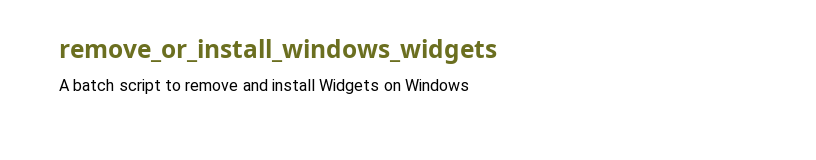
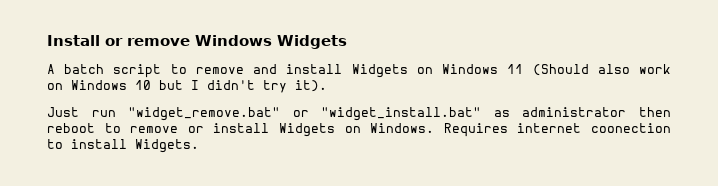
[59,39,497,64] remove_or_install_windows_widgets -> [47,35,347,49] Install or remove Windows Widgets
(469, 85) none -> [507,64,671,76] [47,80,327,93] [47,107,671,121] [47,123,672,137] [47,139,199,153] 11 (Should also work on Windows 10 but I didn't try it). // Just run "widget_remove.bat" or "widget_install.bat" as administrator then reboot to remove or install Widgets on Windows. Requires internet coonection to install Widgets.

